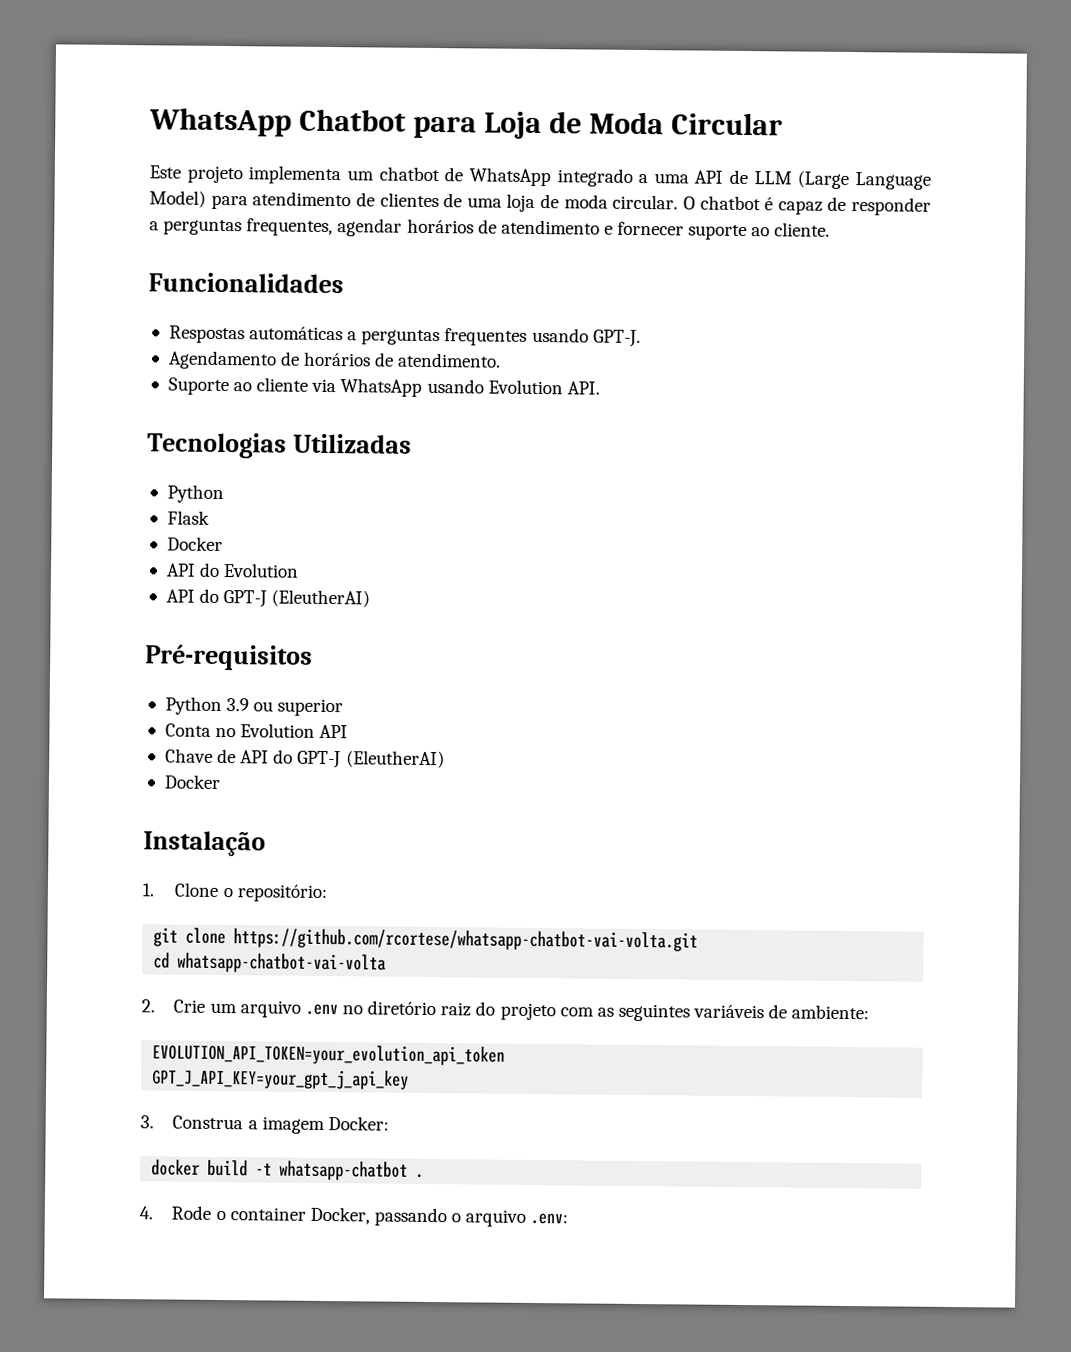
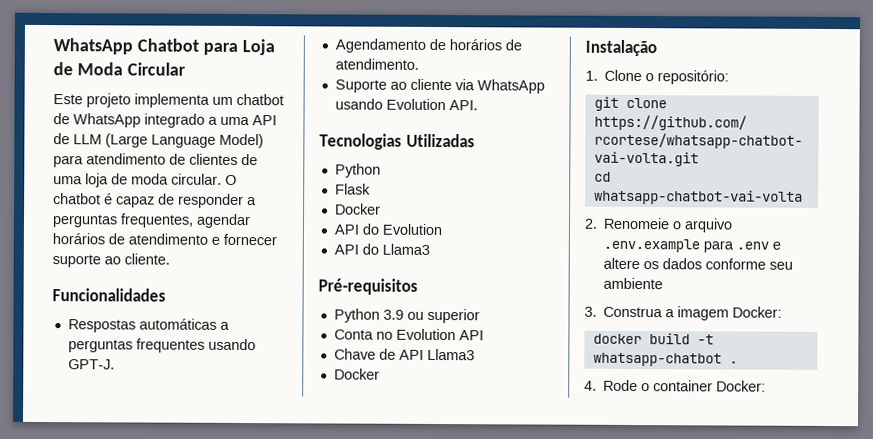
[223,589,371,608] GPT-J (EleutherAI) -> [381,243,430,255] Llama3
[273,749,445,769] do GPT-J (EleutherAI) -> [426,348,475,361] Llama3
[173,999,870,1022] [152,1043,506,1066] [152,1068,410,1090] Crie um arquivo .env no diretório raiz do projeto com as seguintes variáveis de ambiente: // EVOLUTION_API_TOKEN=your_evolution_api_token // GPT_J_API_KEY=your_gpt_j_api_key -> [603,217,734,233] [603,238,782,253] [603,257,794,270] [603,277,664,290] Renomeie o arquivo .env.example para .env e altere os dados conforme seu ambiente
[309,1206,569,1227] Docker, passando o arquivo .env: -> [716,380,767,392] Docker:

